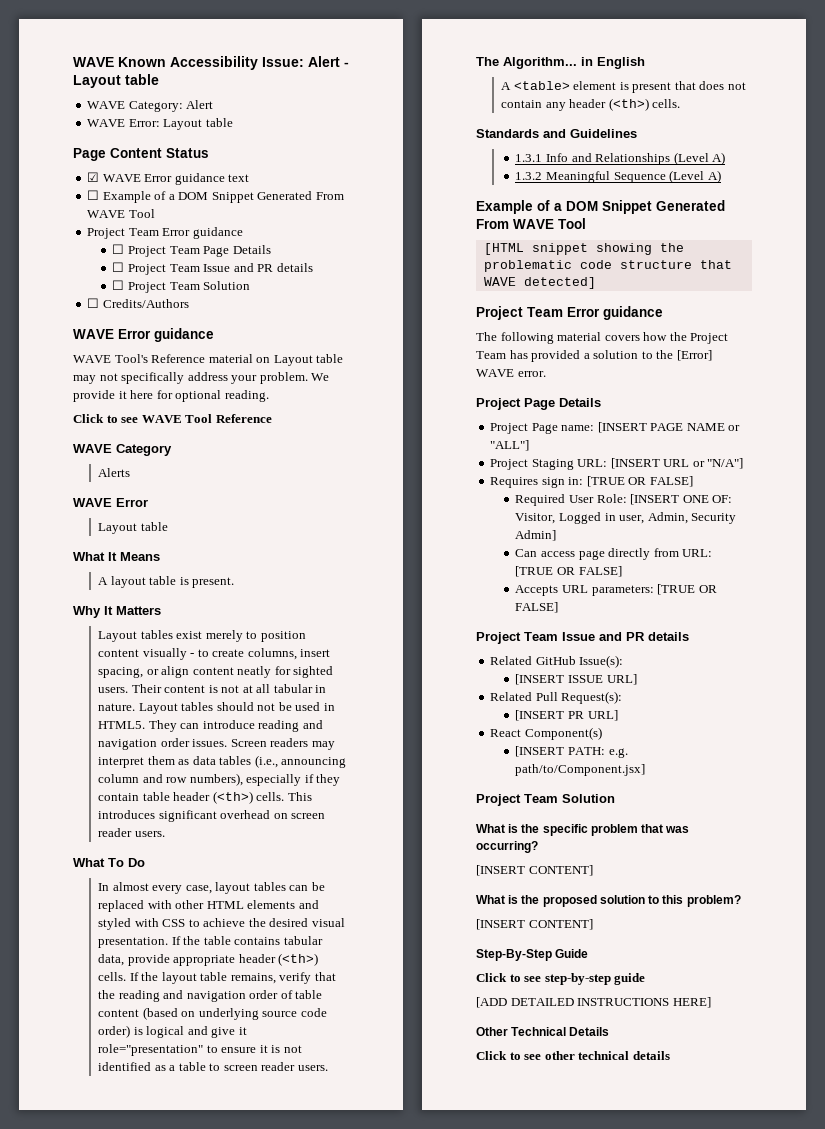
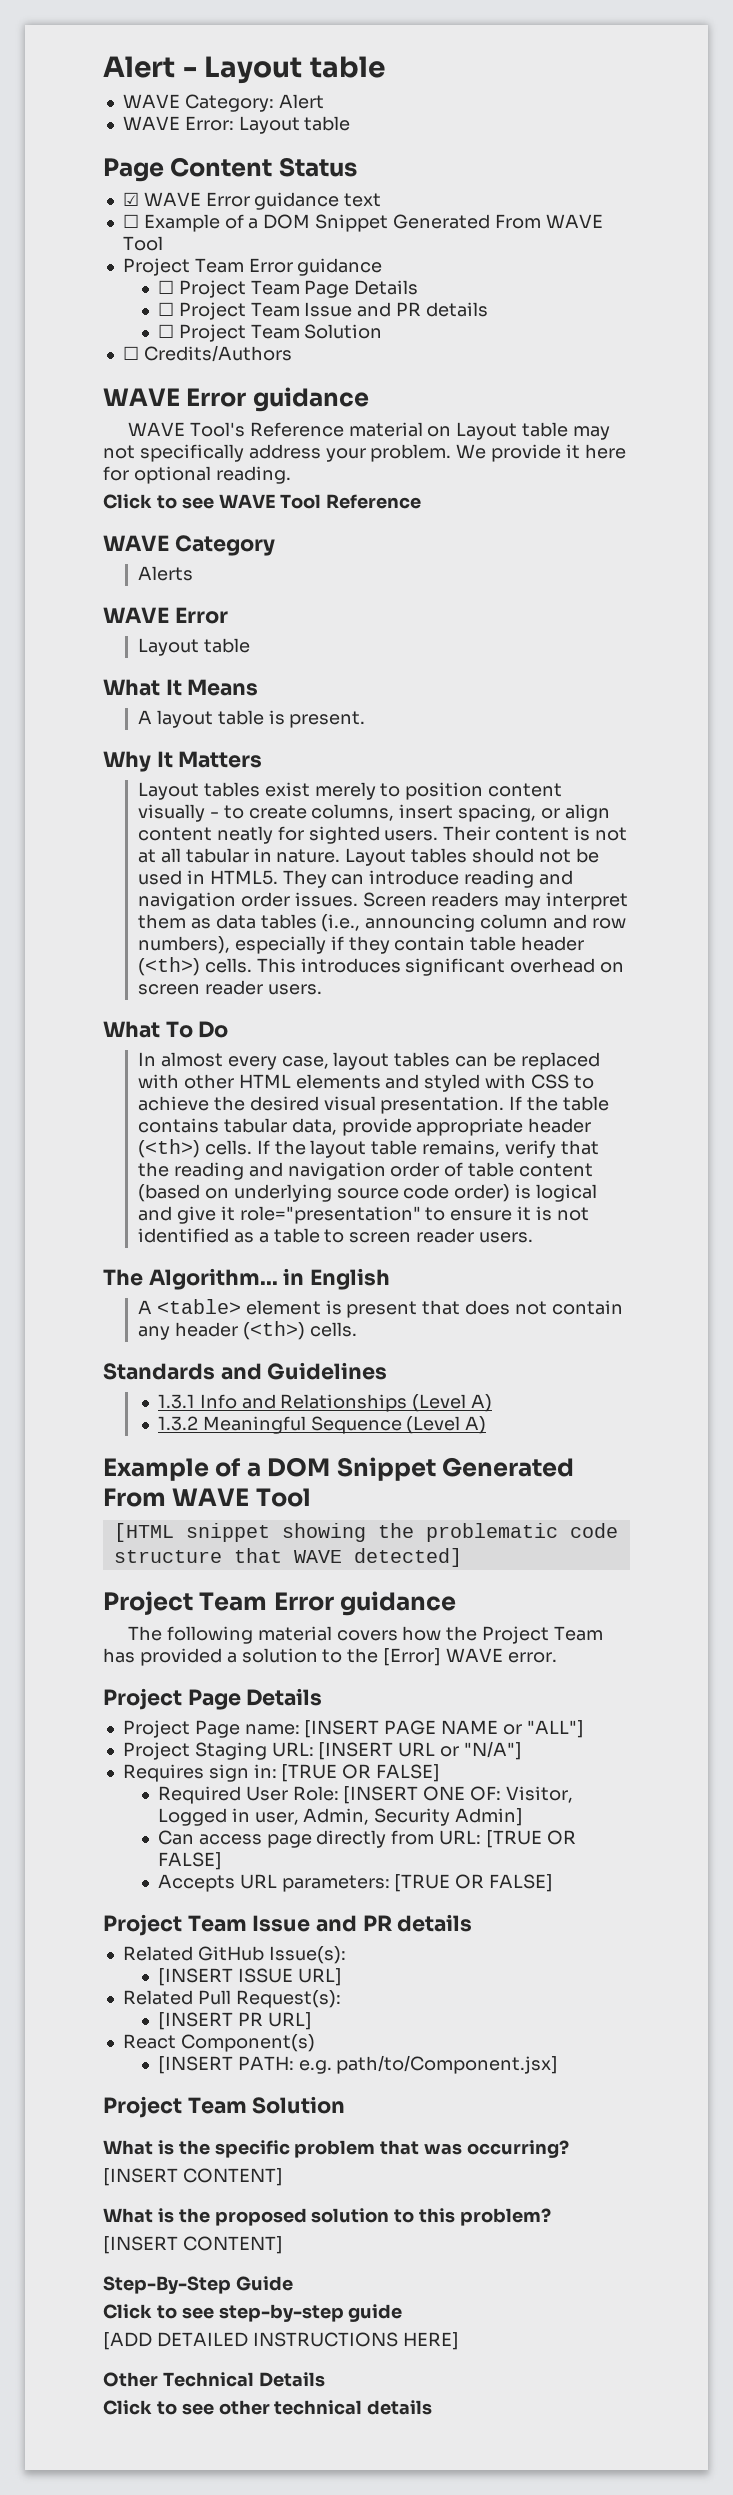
[73,56,304,70] WAVE Known Accessibility Issue: -> (103, 67) none

